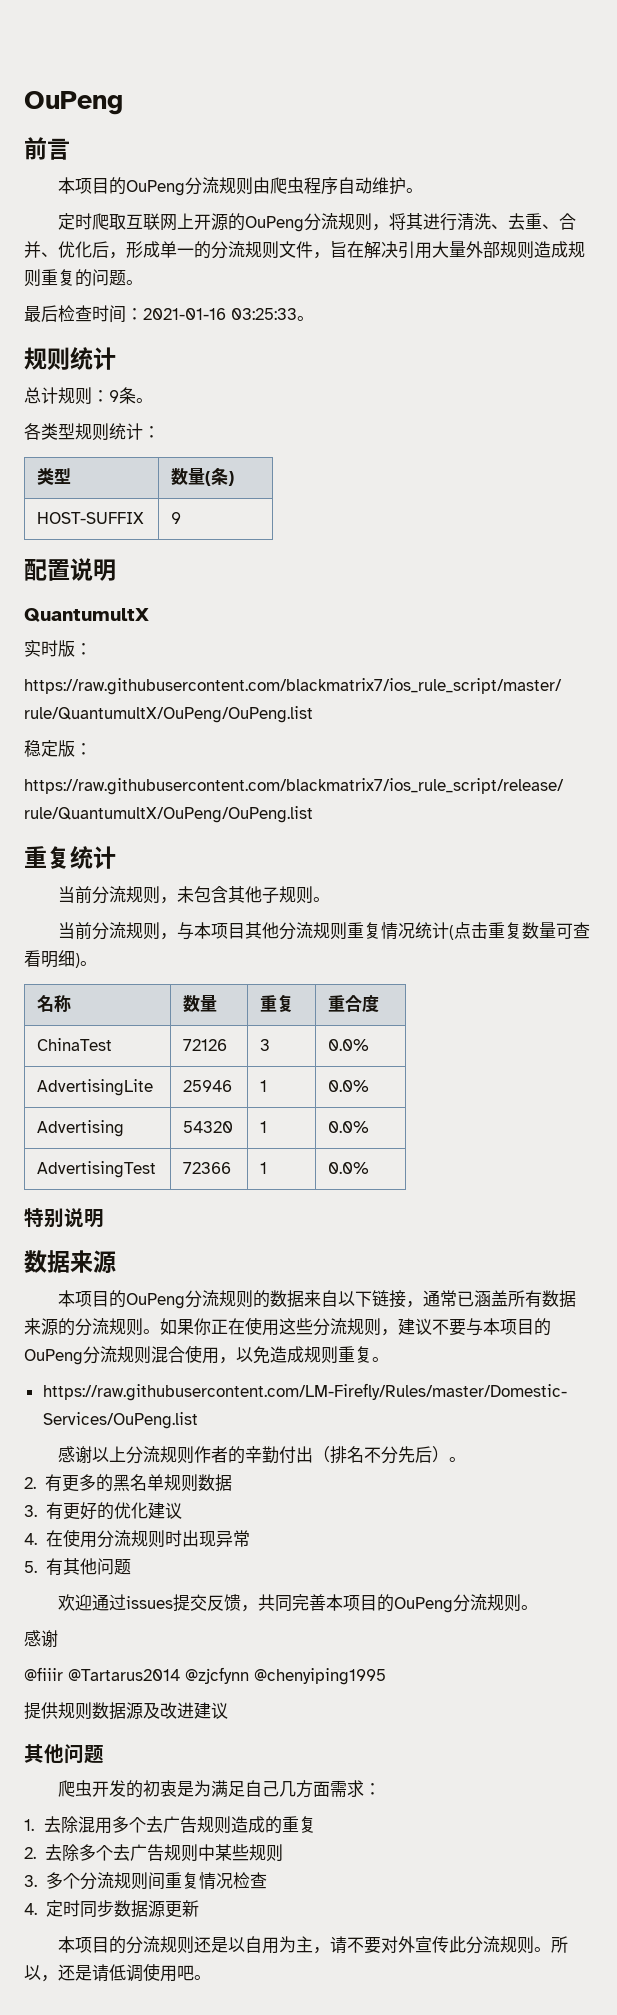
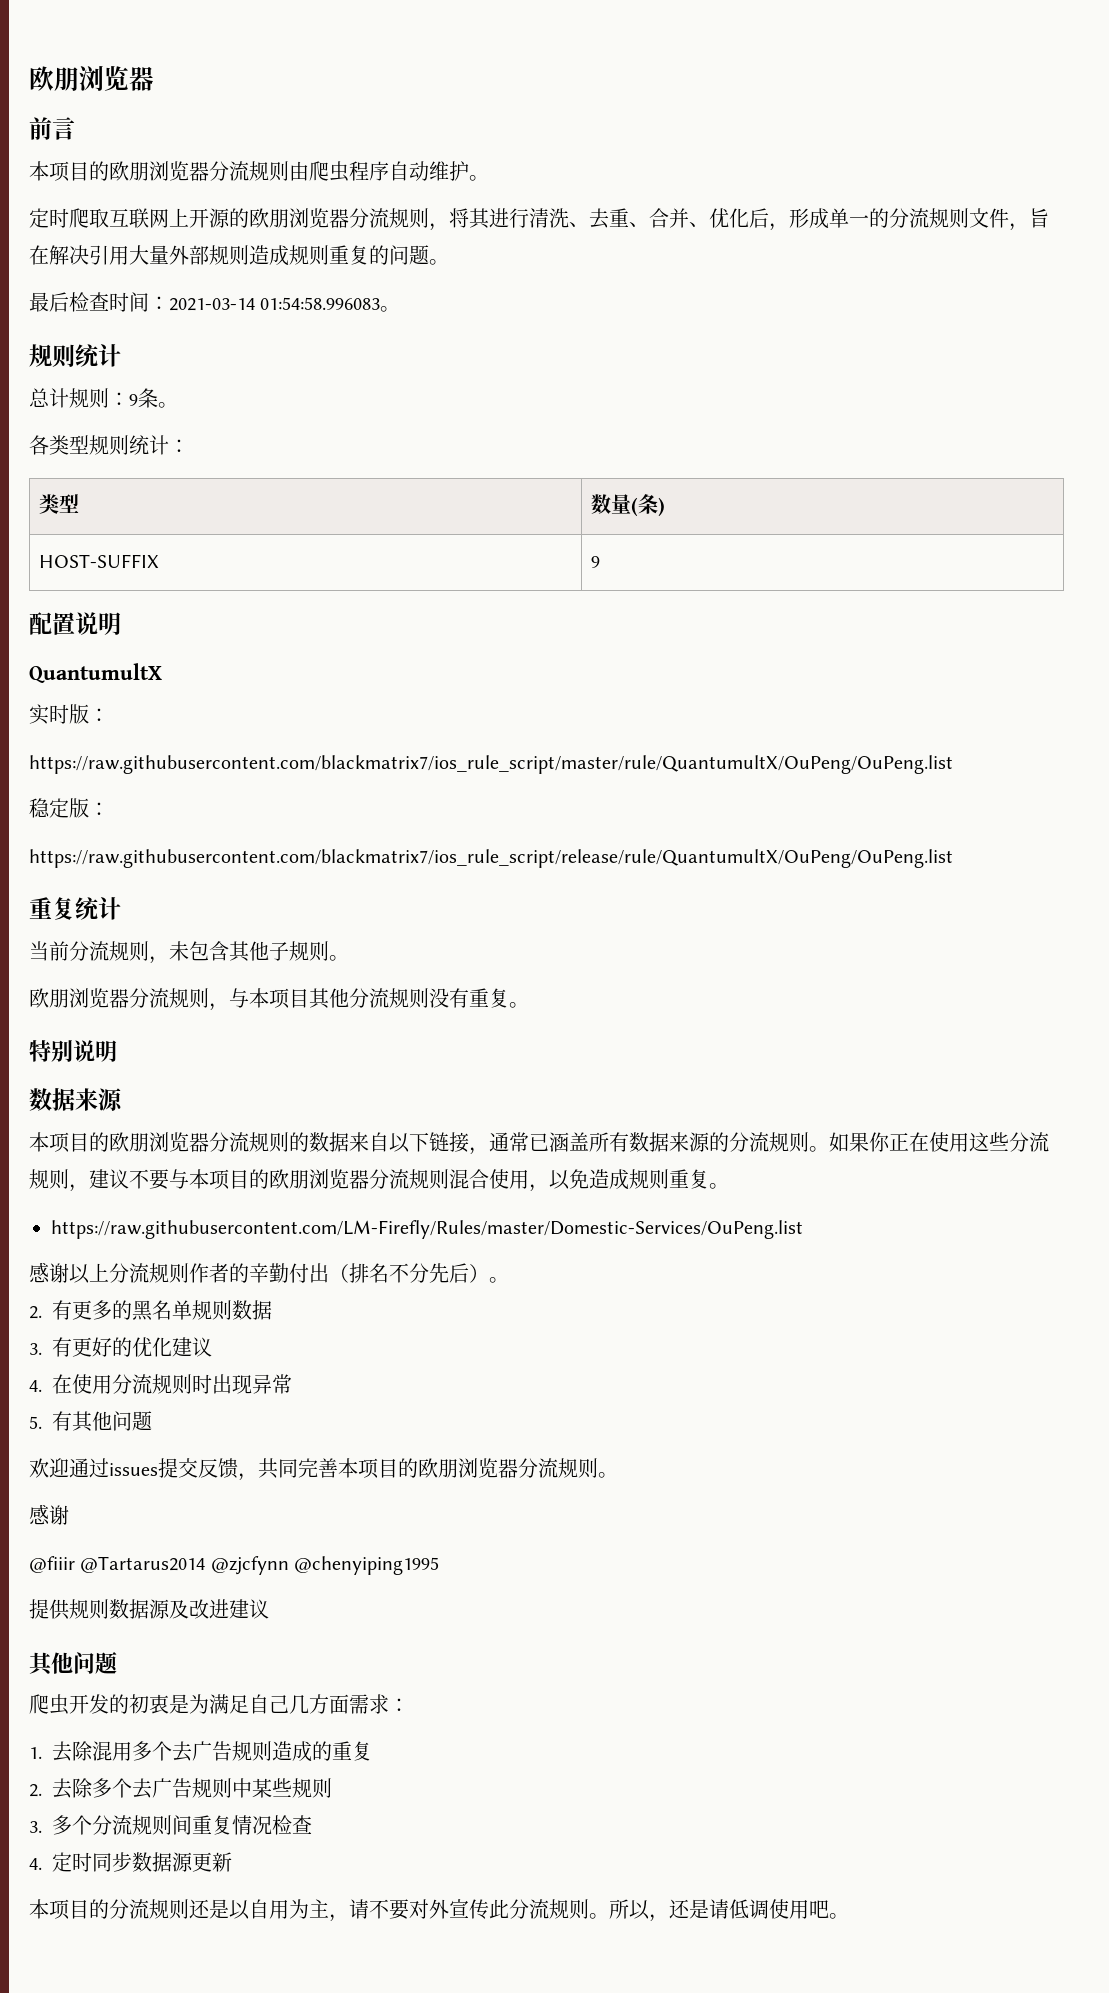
[24,91,123,115] OuPeng -> [29,66,154,91] 欧朋浏览器
[126,180,186,196] OuPeng -> [109,161,209,181] 欧朋浏览器
[245,216,305,232] OuPeng -> [249,208,349,228] 欧朋浏览器
[143,308,297,320] 2021-01-16 03:25:33 -> [169,297,381,311] 2021-03-14 01:54:58.996083
[58,922,93,940] 当前 -> [29,988,129,1008] 欧朋浏览器
[347,922,591,940] [24,950,97,968] [37,995,72,1013] [183,995,218,1012] [260,994,295,1012] [328,995,380,1013] [37,1038,113,1051] [183,1039,228,1051] [260,1039,271,1051] [328,1039,370,1051] [37,1079,154,1096] [183,1080,233,1092] [260,1080,268,1092] [328,1080,370,1092] [37,1120,125,1137] [183,1121,234,1133] [260,1121,268,1133] [328,1121,370,1133] [37,1161,157,1178] [183,1162,232,1174] [260,1162,268,1174] [328,1162,370,1174] 重复情况统计(点击重复数量可查看明细)。 // 名称 | 数量 | 重复 | 重合度 // ChinaTest | 72126 | 3 | 0.0% // AdvertisingLite | 25946 | 1 | 0.0% // Advertising | 54320 | 1 | 0.0% // AdvertisingTest | 72366 | 1 | 0.0% -> [429,988,529,1008] 没有重复。
[126,1293,186,1309] OuPeng -> [109,1132,209,1152] 欧朋浏览器
[24,1349,83,1365] OuPeng -> [269,1169,369,1189] 欧朋浏览器
[394,1597,454,1613] OuPeng -> [418,1458,518,1478] 欧朋浏览器

